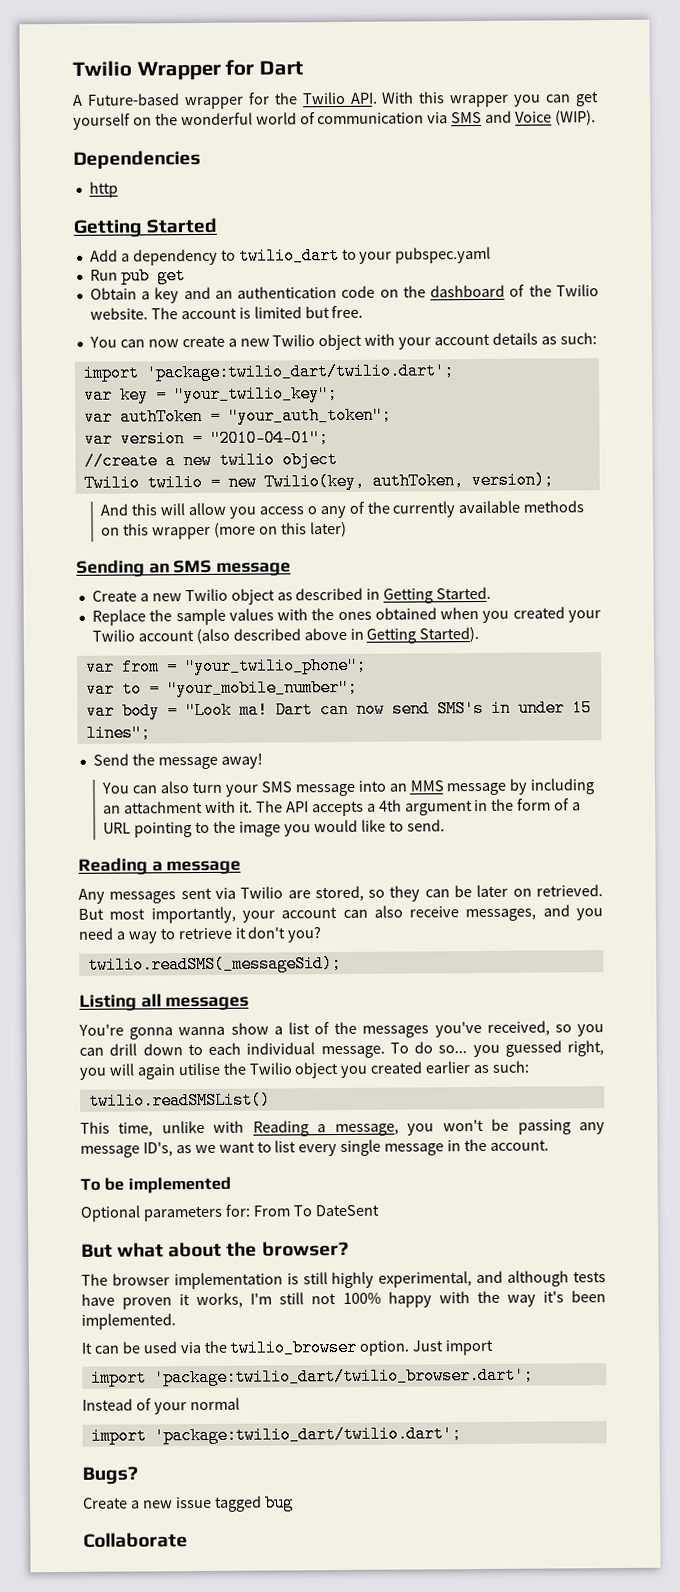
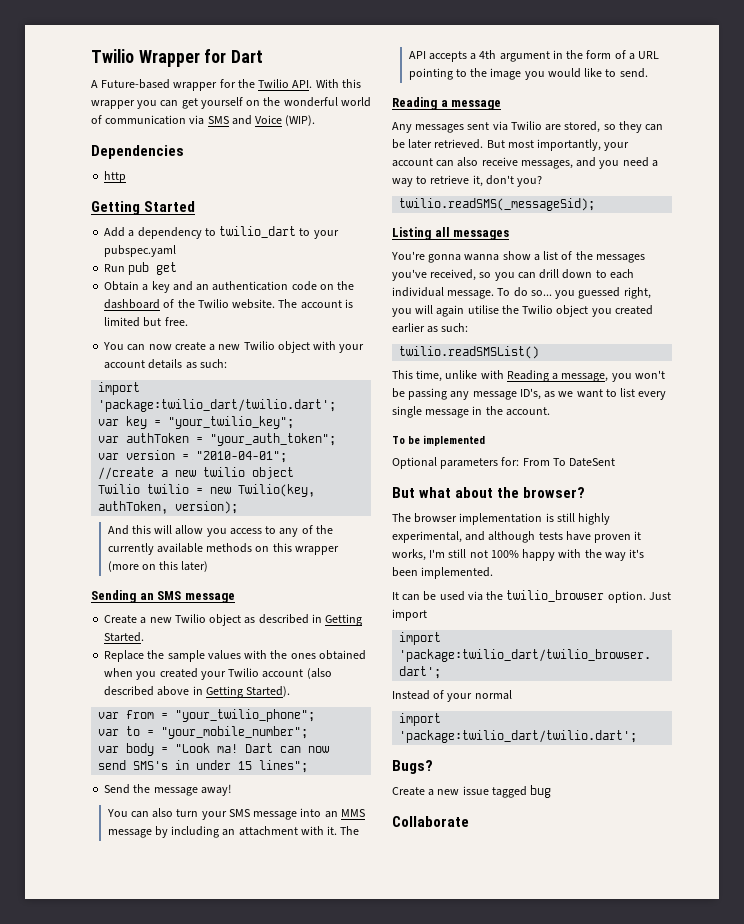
[306,506,317,515] o -> [265,526,277,534] to
[512,888,532,897] on -> (433, 144) none
[234,927,247,939] it -> [472,175,483,187] it,

